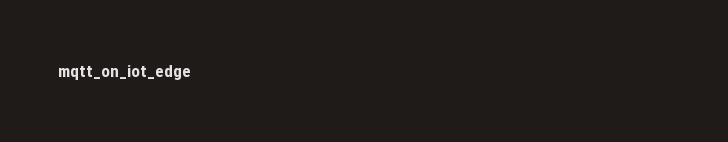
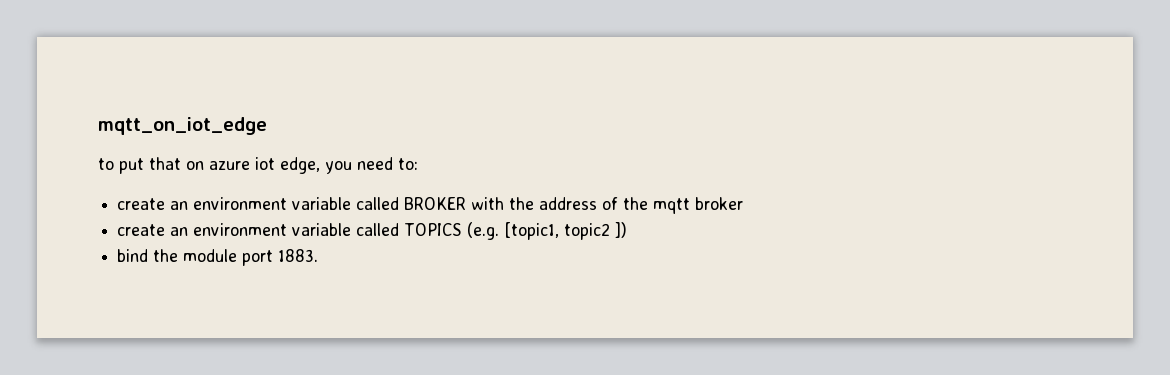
(191, 72) none -> [98,157,418,174] [117,197,744,214] [117,222,628,240] [117,249,319,266] // to put that on azure iot edge, you need to: // create an environment variable called BROKER with the address of the mqtt broker // create an environment variable called TOPICS (e.g. [topic1, topic2 ]) // bind the module port 1883.

